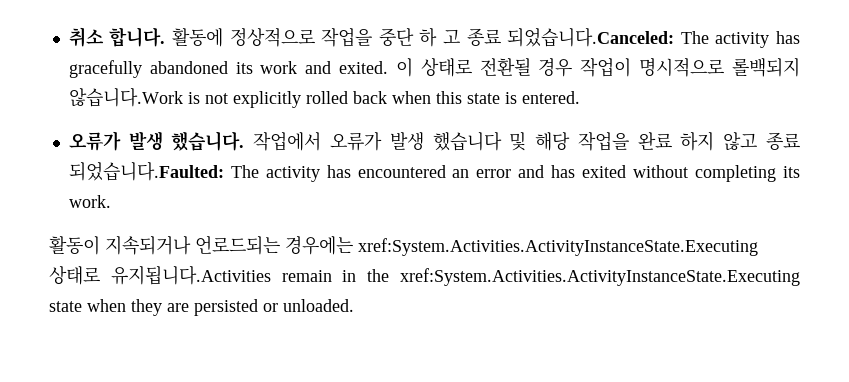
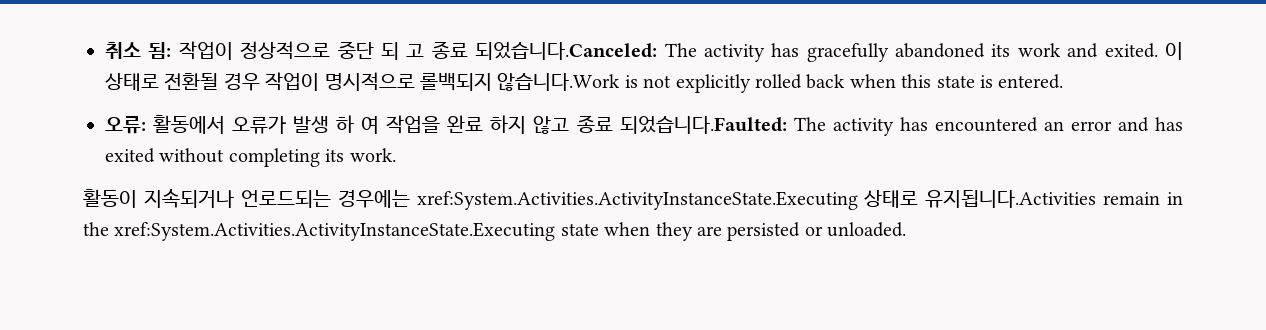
[109,27,438,47] 합니다. 활동에 정상적으로 작업을 중단 하 -> [148,41,399,60] 됨: 작업이 정상적으로 중단 되
[68,131,571,151] 오류가 발생 했습니다. 작업에서 오류가 발생 했습니다 및 해당 -> [105,115,380,134] 오류: 활동에서 오류가 발생 하 여

